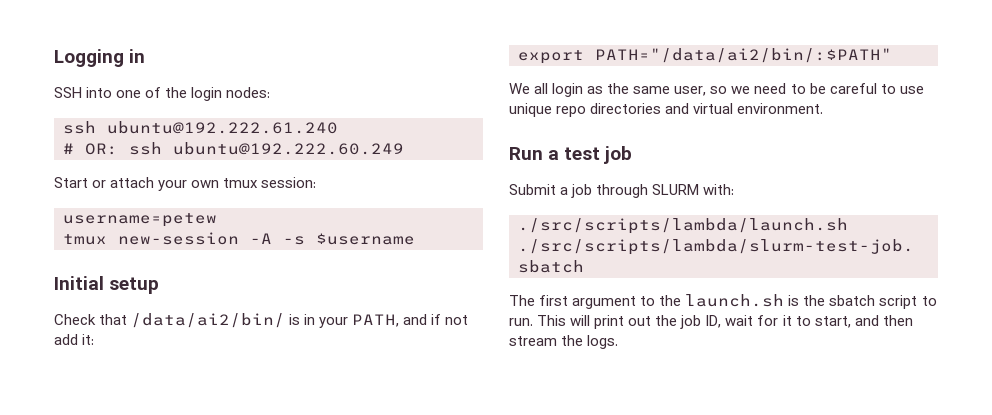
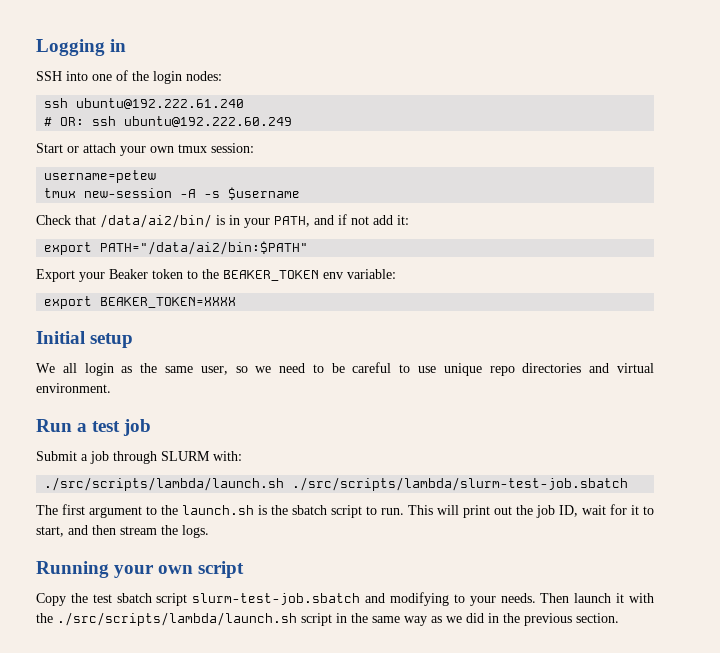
[54,276,160,294] // Initial setup -> (301, 193) none
[595,48,892,63] PATH="/data/ai2/bin/:$PATH" -> [100,241,309,255] [36,269,396,282] [44,296,237,309] [36,331,134,348] PATH="/data/ai2/bin:$PATH" // Export your Beaker token to the BEAKER_TOKEN env variable: // export BEAKER_TOKEN=XXXX // Initial setup
(619, 342) none -> [36,561,245,578] [36,592,654,606] [36,612,619,626] // Running your own script // Copy the test sbatch script slurm-test-job.sbatch and modifying to your needs. Then launch it with the ./src/scripts/lambda/launch.sh script in the same way as we did in the previous section.

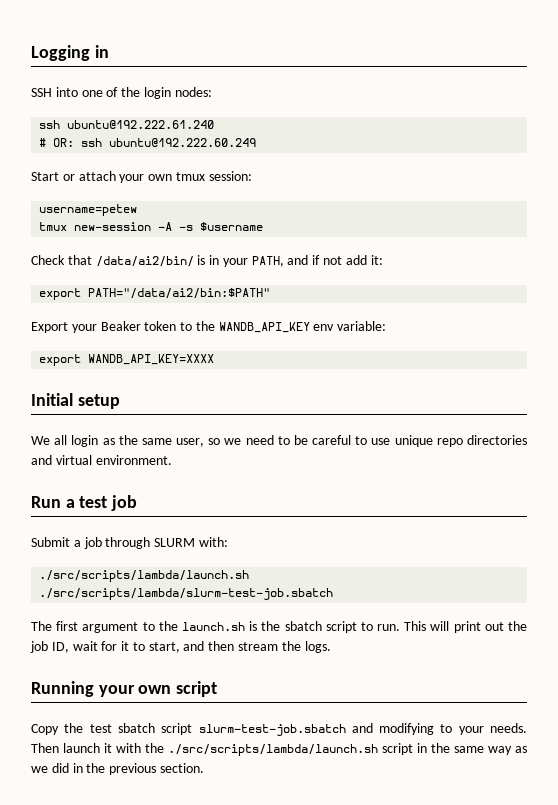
[223,270,319,281] BEAKER_TOKEN -> [218,322,310,333] WANDB_API_KEY
[100,297,237,308] BEAKER_TOKEN=XXXX -> [88,354,215,365] WANDB_API_KEY=XXXX

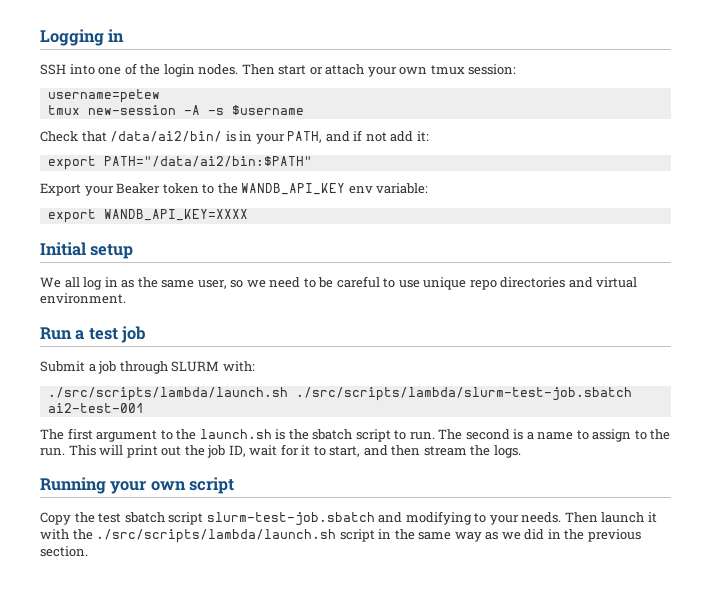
[174,87,212,97] [39,120,215,129] [39,138,257,147] [31,172,59,181] nodes: // ssh ubuntu@192.222.61.240 // # OR: ssh ubuntu@192.222.60.249 // Start -> [198,64,307,75] nodes. Then start
[71,435,99,447] login -> [83,277,118,290] log in
(334, 594) none -> [47,403,144,413] ai2-test-001
(401, 627) none -> [438,429,671,442] [40,448,65,456] The second is a name to assign to the run.

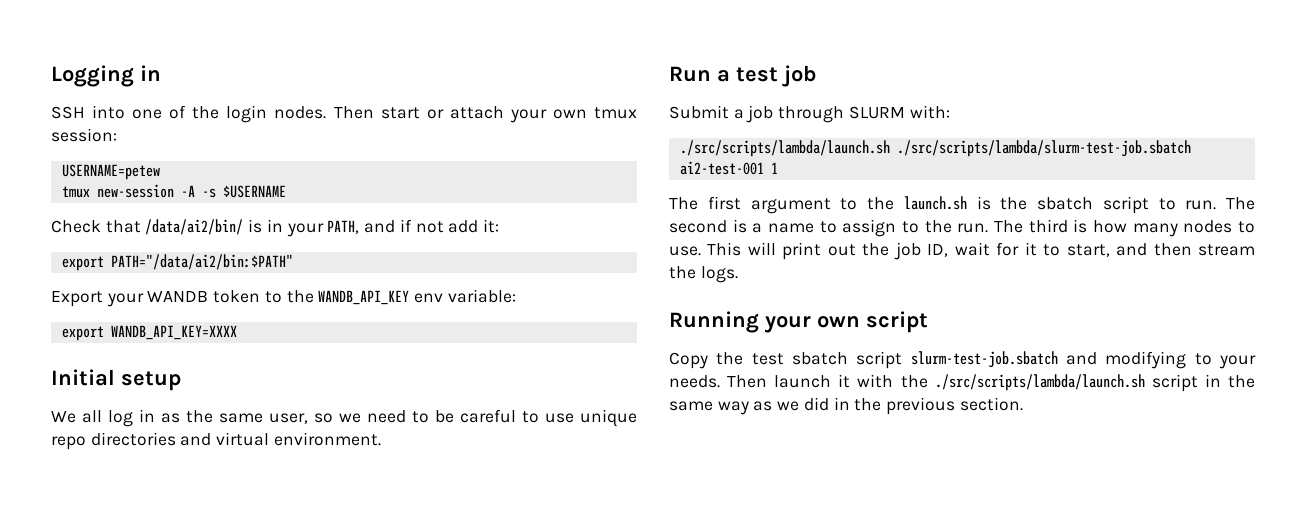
[47,89,160,103] username=petew -> [61,164,160,180] USERNAME=petew
[231,105,304,115] $username -> [222,185,286,198] $USERNAME
[116,183,161,194] Beaker -> [147,291,209,302] WANDB
(144, 408) none -> [770,162,778,174] 1
(65, 452) none -> [994,219,1255,237] [669,246,701,256] The third is how many nodes to use.

